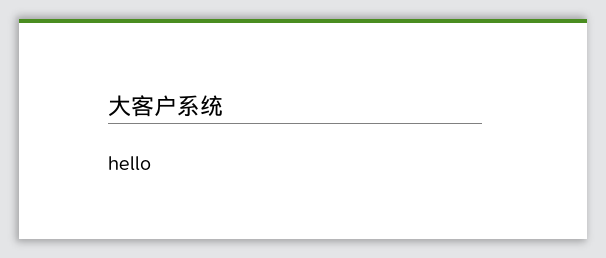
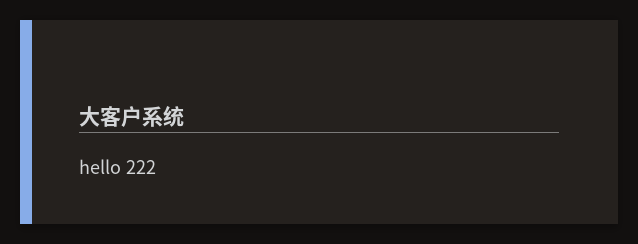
(151, 163) none -> [125,160,156,174] 222

